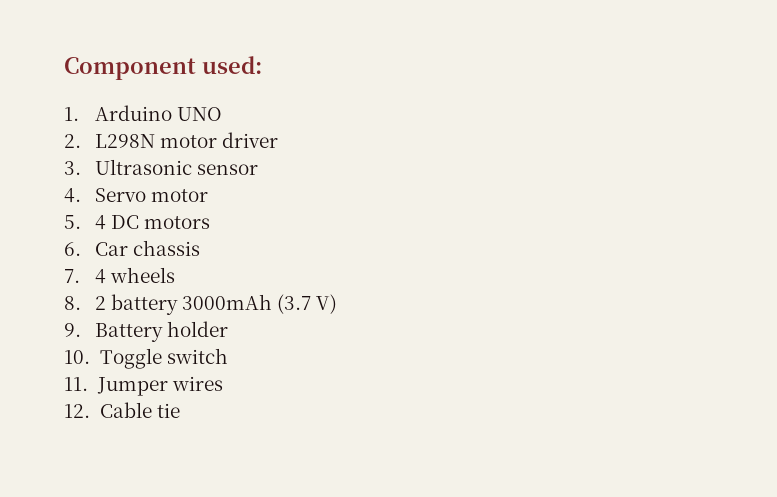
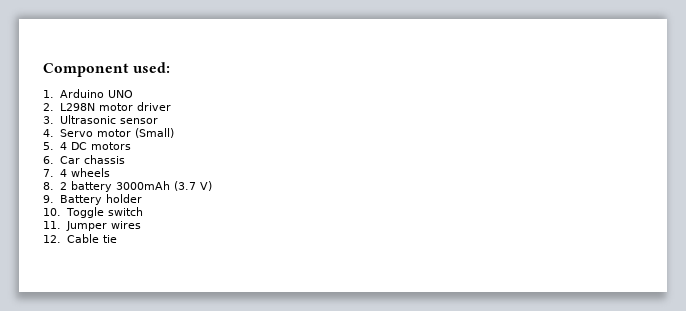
(208, 195) none -> [135,128,175,138] (Small)

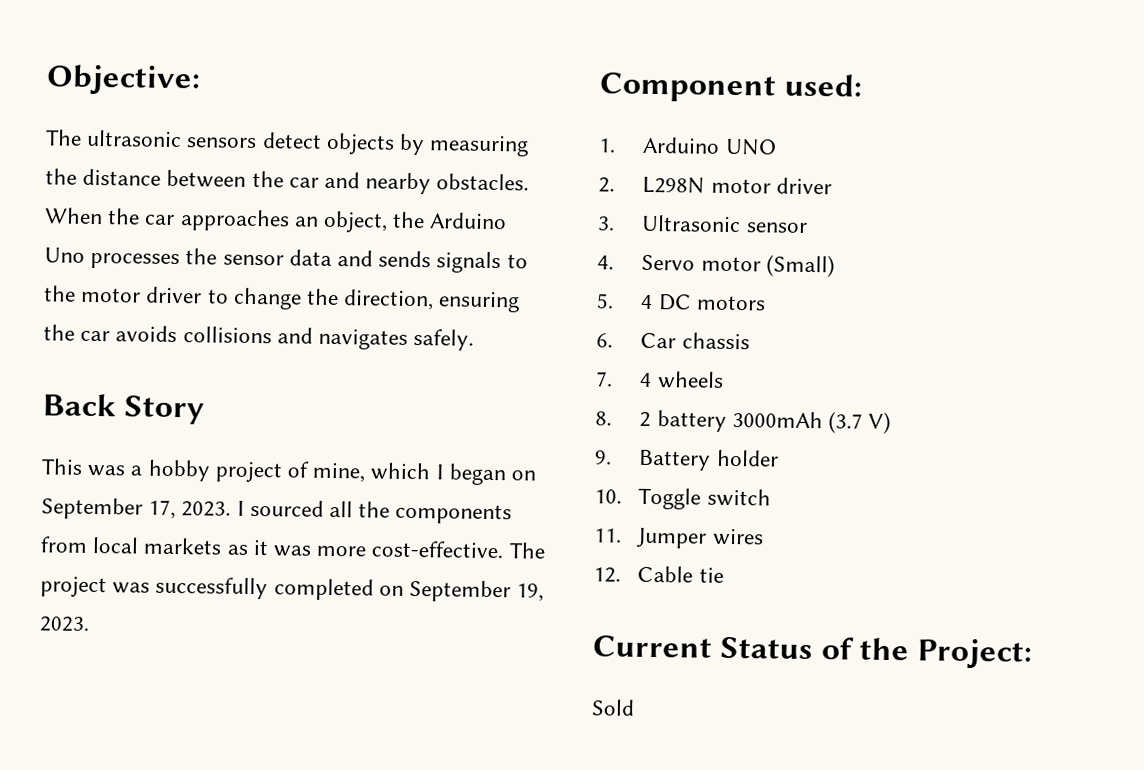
(43, 70) none -> [46,64,200,96] [45,129,530,157] [45,168,530,195] [44,207,508,233] [44,247,528,274] [44,285,521,313] [43,324,475,351] [42,393,205,425] [41,458,537,486] [41,497,513,525] [40,536,546,559] [40,576,545,603] [39,616,90,632] Objective: // The ultrasonic sensors detect objects by measuring the distance between the car and nearby obstacles. When the car approaches an object, the Arduino Uno processes the sensor data and sends signals to the motor driver to change the direction, ensuring the car avoids collisions and navigates safely. // Back Story // This was a hobby project of mine, which I began on September 17, 2023. I sourced all the components from local markets as it was more cost-effective. The project was successfully completed on September 19, 2023. //
(117, 239) none -> [592,635,1033,669] [591,699,635,716] // Current Status of the Project: // Sold

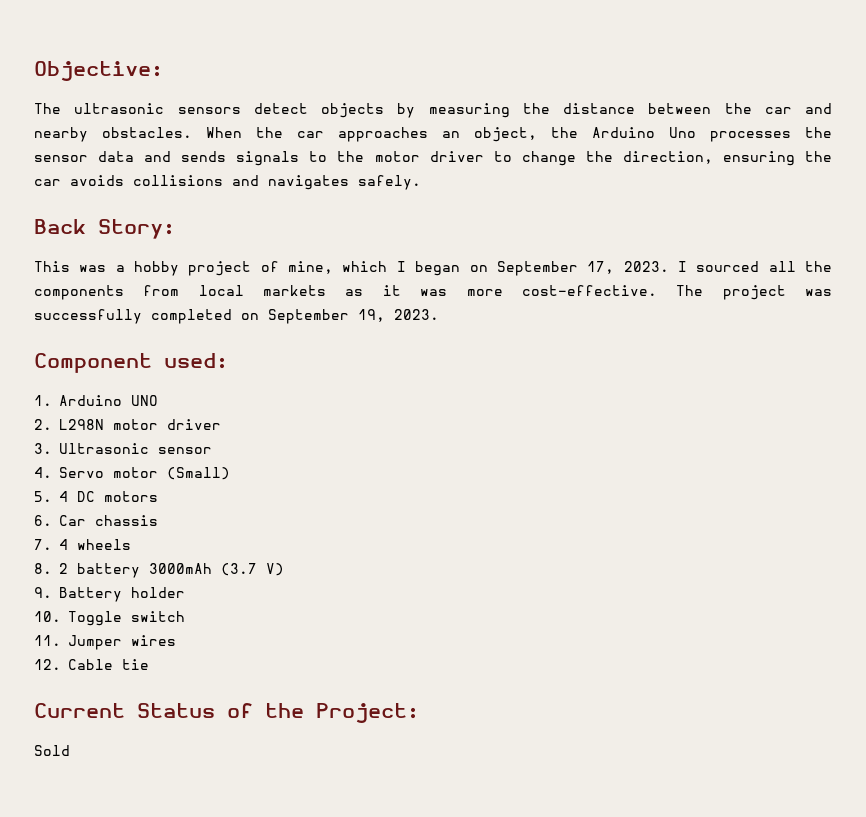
[123,395,205,425] Story -> [98,219,175,239] Story:

